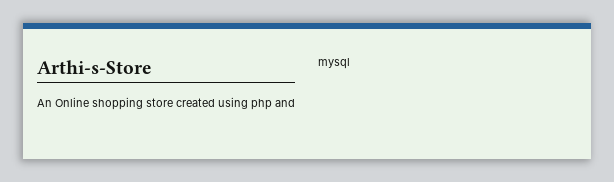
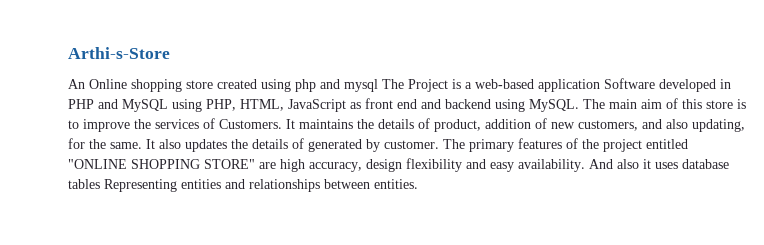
(350, 63) none -> [382,78,731,92] [68,98,746,112] [68,118,745,132] [68,138,688,152] [68,158,729,172] [68,179,418,192] The Project is a web-based application Software developed in PHP and MySQL using PHP, HTML, JavaScript as front end and backend using MySQL. The main aim of this store is to improve the services of Customers. It maintains the details of product, addition of new customers, and also updating, for the same. It also updates the details of generated by customer. The primary features of the project entitled "ONLINE SHOPPING STORE" are high accuracy, design flexibility and easy availability. And also it uses database tables Representing entities and relationships between entities.

